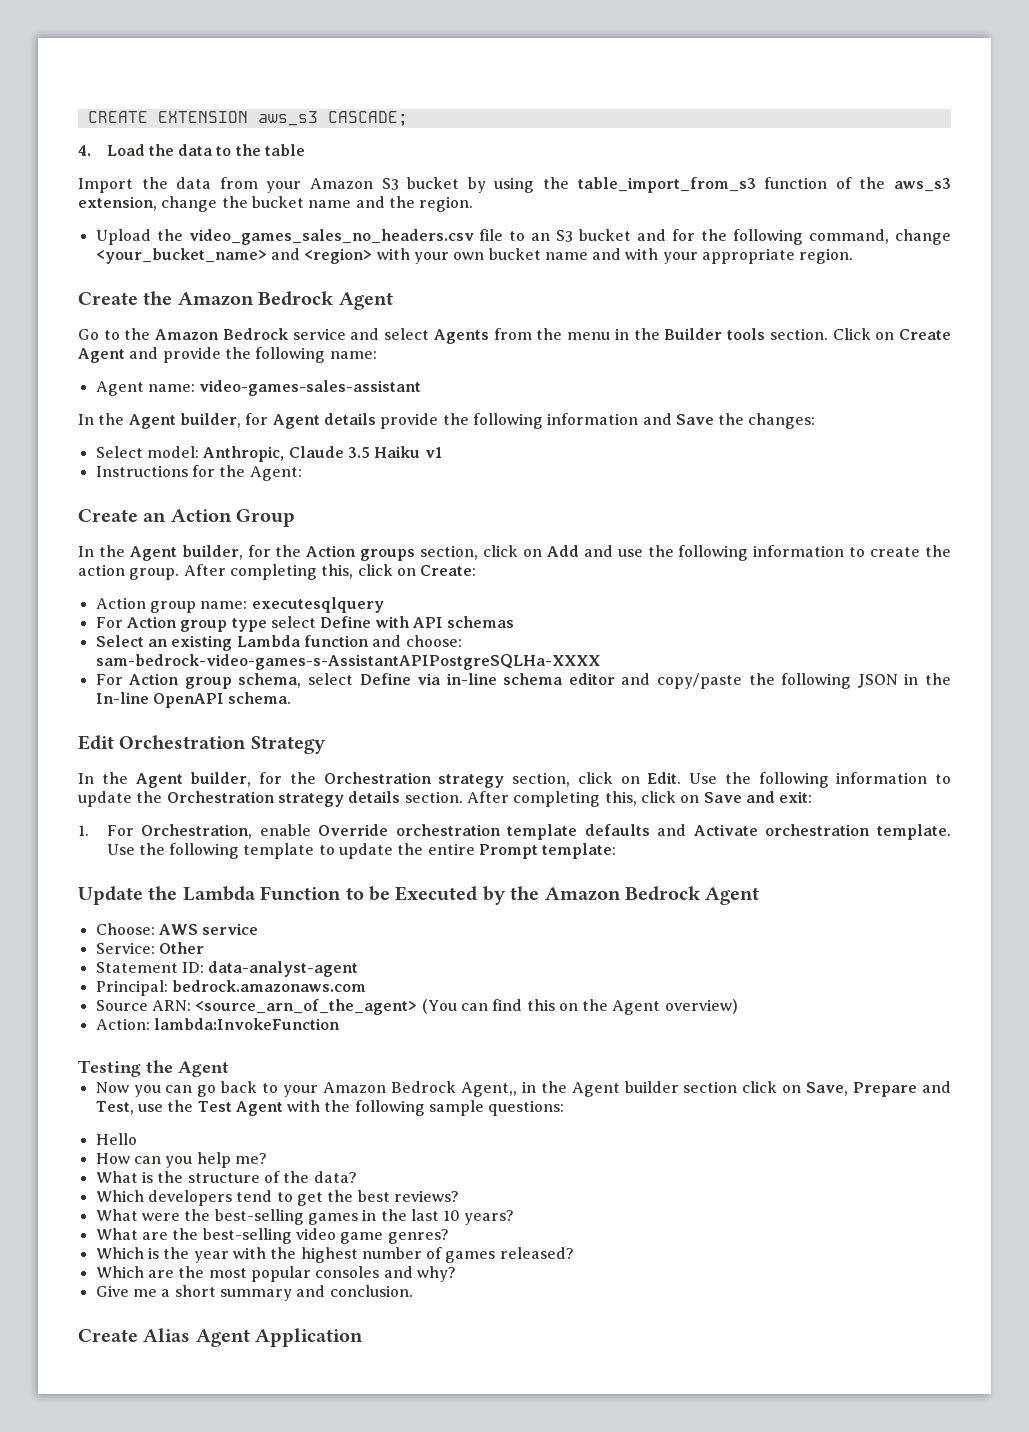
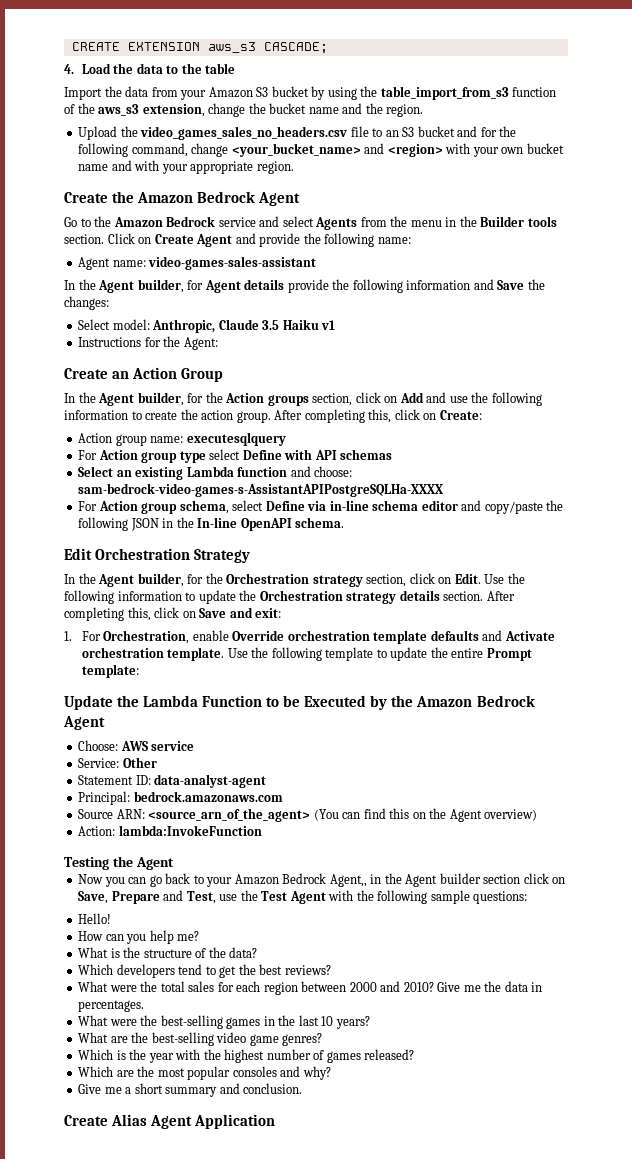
[95,1133,137,1145] Hello -> [78,913,112,924] Hello!
(459, 1196) none -> [78,981,543,995] [78,1000,145,1012] // What were the total sales for each region between 2000 and 2010? Give me the data in percentages.

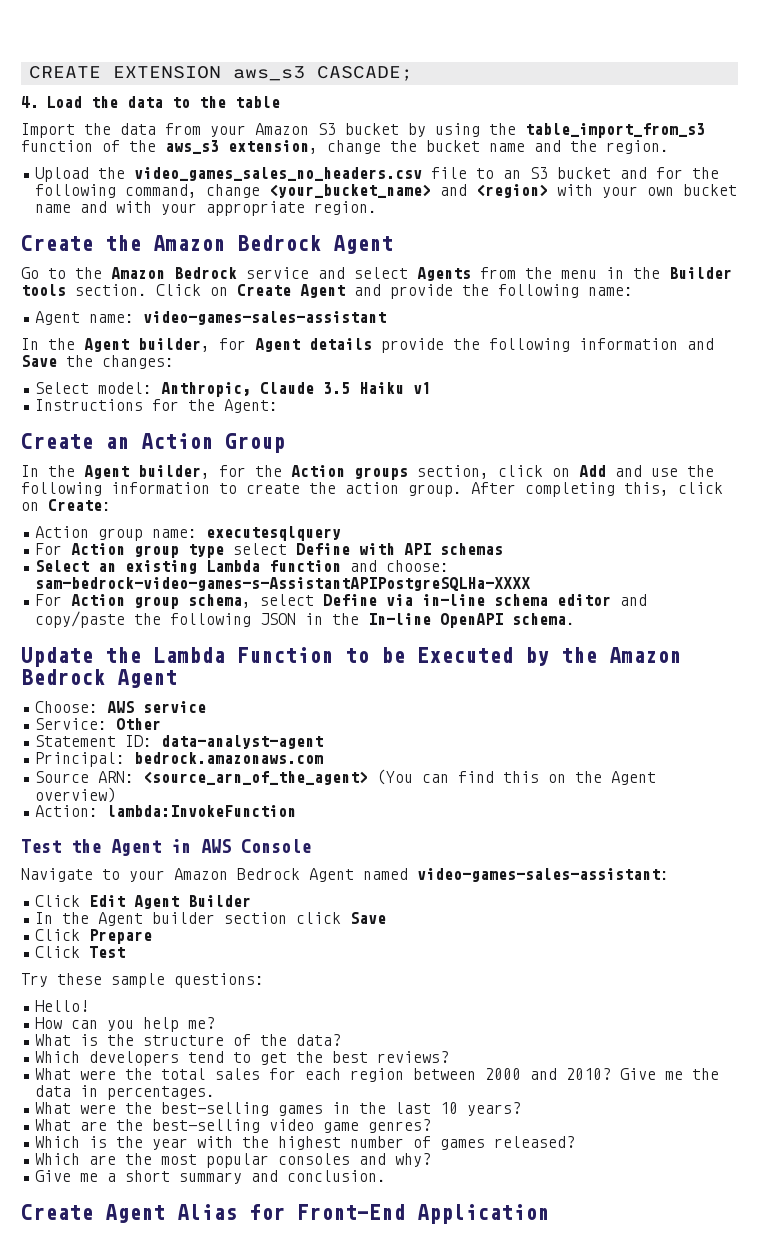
[64,548,251,563] [64,573,525,587] [64,590,515,604] [64,607,282,621] [64,630,555,644] [81,647,532,661] [81,664,139,678] // Edit Orchestration Strategy // In the Agent builder, for the Orchestration strategy section, click on Edit. Use the following information to update the Orchestration strategy details section. After completing this, click on Save and exit: // 1. For Orchestration, enable Override orchestration template defaults and Activate orchestration template. Use the following template to update the entire Prompt template: -> (576, 619) none
[64,856,174,870] [78,873,382,887] Testing the Agent // Now you can go back to your Amazon Bedrock Agent,, in -> [21,839,311,856] [21,868,669,882] [35,895,252,909] [35,912,54,924] Test the Agent in AWS Console // Navigate to your Amazon Bedrock Agent named video-games-sales-assistant: // Click Edit Agent Builder // In
[552,877,566,884] [78,891,109,904] on Save, -> [350,912,387,924] [35,929,81,941] Save // Click
[163,890,428,904] and Test, use the Test Agent with the following -> [35,946,126,958] [21,973,102,987] // Click Test // Try these
[111,1114,193,1129] Alias Agent -> [105,1204,405,1223] Agent Alias for Front-End

